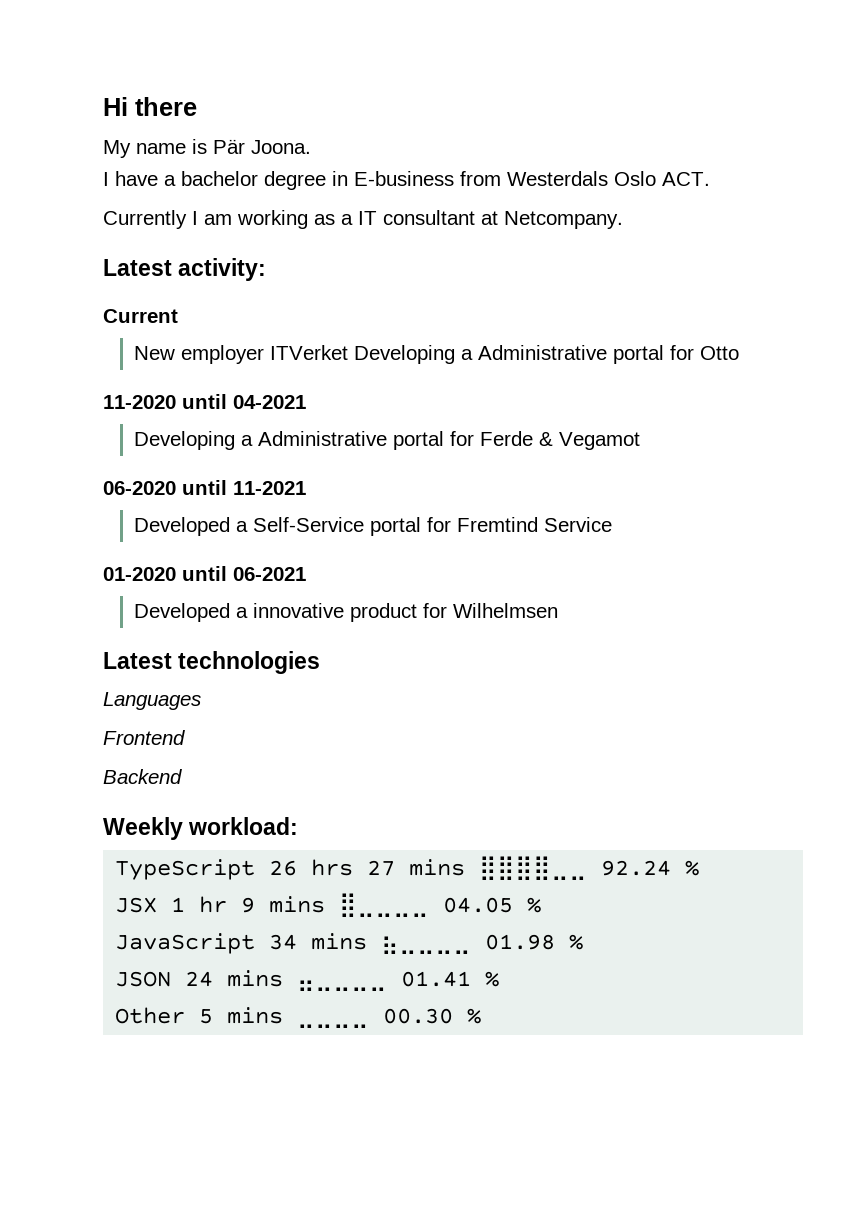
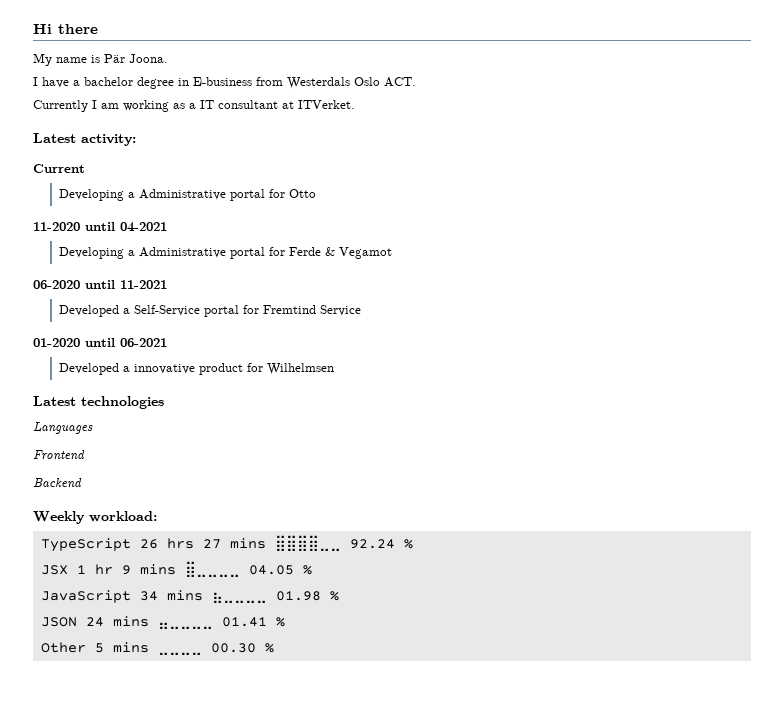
[504,211,623,229] Netcompany. -> [298,100,355,109] ITVerket.
[134,345,349,364] New employer ITVerket -> (85, 168) none

